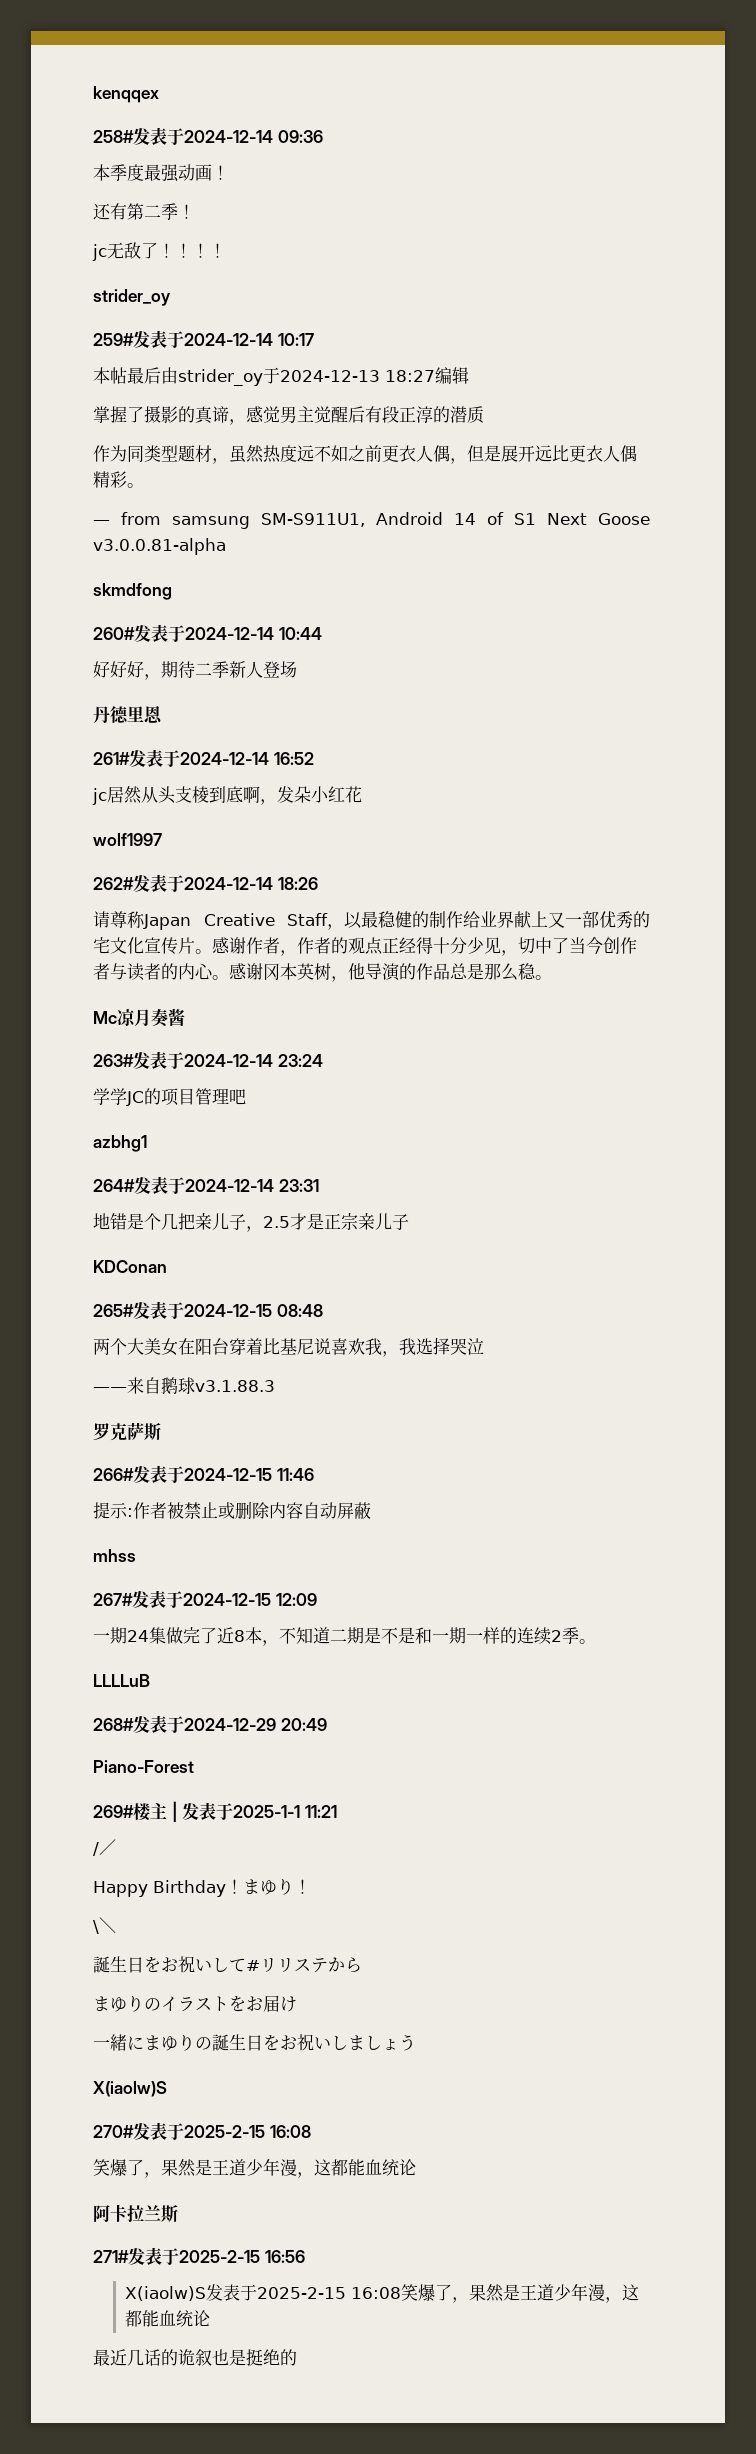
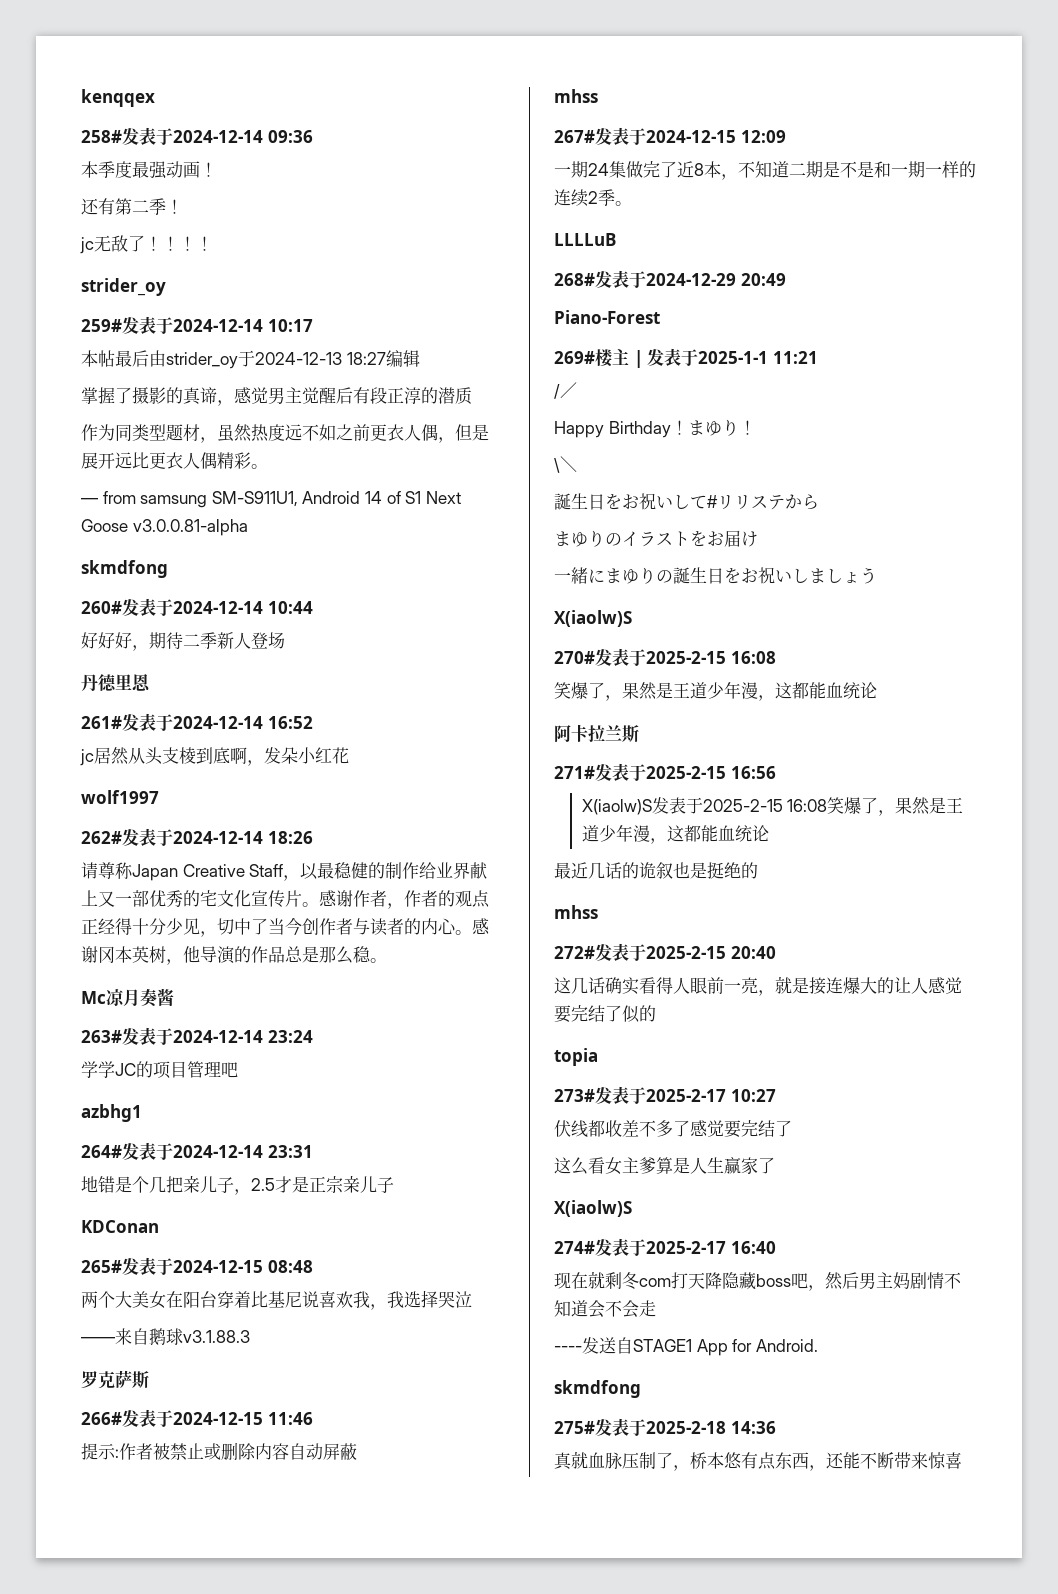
(297, 2357) none -> [554,905,598,919] [554,943,776,961] [554,976,962,996] [554,1005,656,1023] [554,1048,598,1066] [554,1086,776,1104] [554,1120,792,1138] [554,1157,775,1175] [554,1200,632,1217] [554,1238,776,1256] [554,1271,961,1291] [554,1300,656,1318] [554,1337,818,1356] [554,1380,641,1398] [554,1418,776,1436] [554,1451,962,1471] // mhss // 272#发表于2025-2-15 20:40 // 这几话确实看得人眼前一亮，就是接连爆大的让人感觉要完结了似的 // topia // 273#发表于2025-2-17 10:27 // 伏线都收差不多了感觉要完结了 // 这么看女主爹算是人生赢家了 // X(iaolw)S // 274#发表于2025-2-17 16:40 // 现在就剩冬com打天降隐藏boss吧，然后男主妈剧情不知道会不会走 // ----发送自STAGE1 App for Android. // skmdfong // 275#发表于2025-2-18 14:36 // 真就血脉压制了，桥本悠有点东西，还能不断带来惊喜

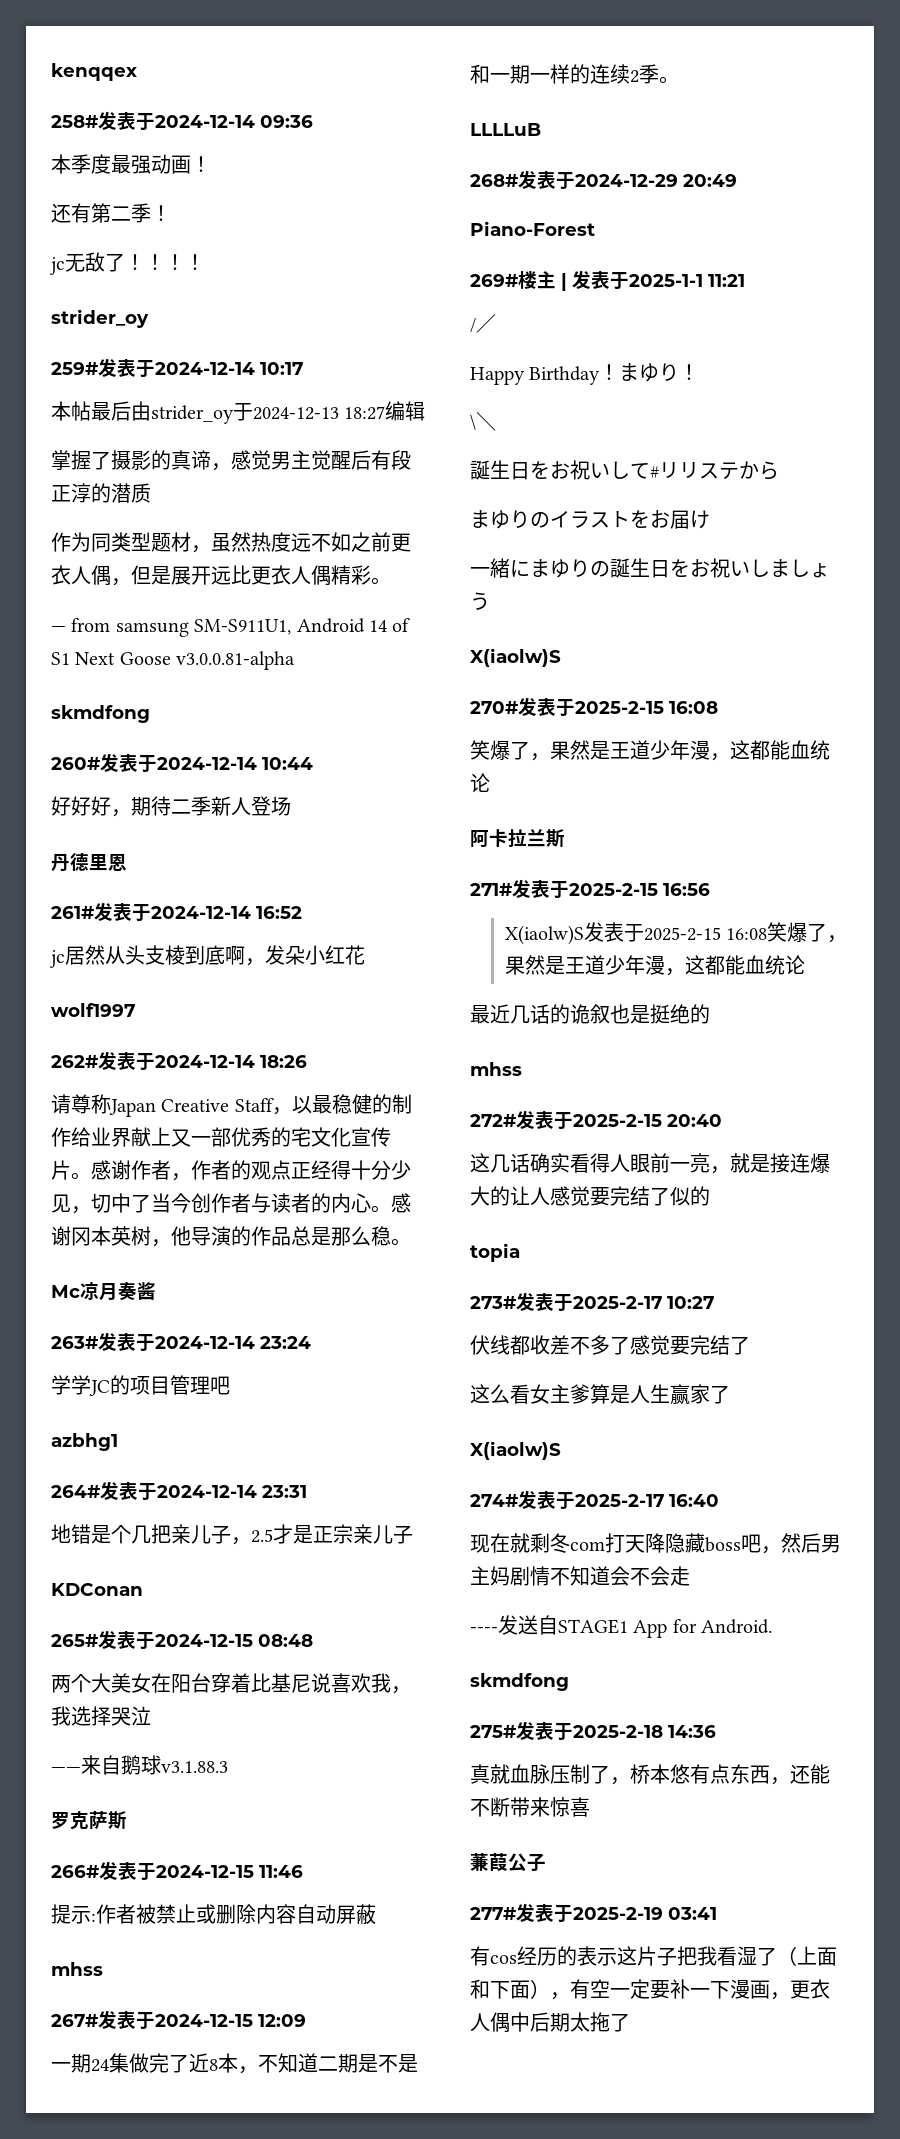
(962, 1460) none -> [470,1853,546,1872] [470,1903,717,1922] [470,1946,837,1966] [470,1979,830,2000] [470,2012,630,2033] // 蒹葭公子 // 277#发表于2025-2-19 03:41 // 有cos经历的表示这片子把我看湿了（上面和下面），有空一定要补一下漫画，更衣人偶中后期太拖了

